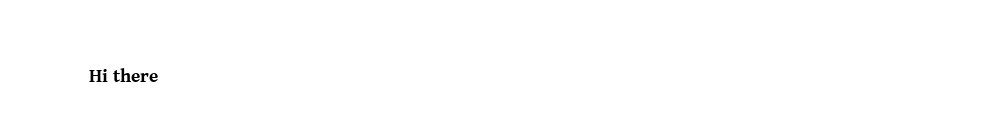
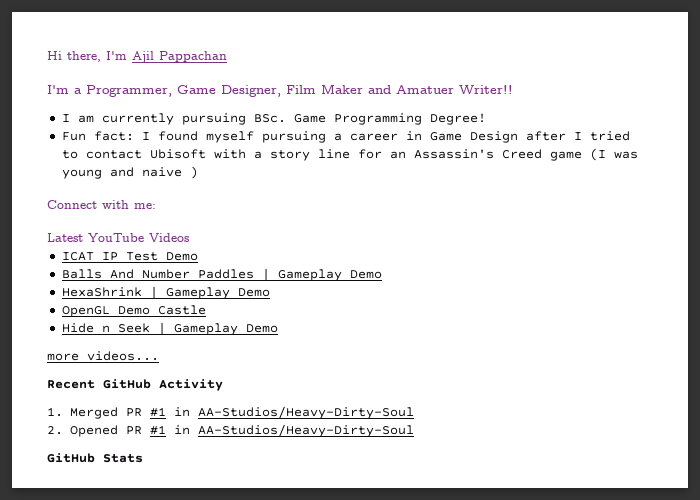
[113,68,159,82] there -> [67,51,227,63] [47,84,513,97] [61,113,486,125] [61,131,630,143] [61,148,638,161] [61,166,198,179] [47,200,156,209] [47,233,189,242] [61,252,198,261] [61,268,382,281] [61,286,270,299] [61,305,206,317] [61,322,278,335] [47,351,159,361] [47,379,223,391] [47,406,414,419] [47,424,414,437] [47,453,143,463] there, I'm Ajil Pappachan // I'm a Programmer, Game Designer, Film Maker and Amatuer Writer!! // I am currently pursuing BSc. Game Programming Degree! // Fun fact: I found myself pursuing a career in Game Design after I tried to contact Ubisoft with a story line for an Assassin's Creed game (I was young and naive ) // Connect with me: // Latest YouTube Videos // ICAT IP Test Demo // Balls And Number Paddles | Gameplay Demo // HexaShrink | Gameplay Demo // OpenGL Demo Castle // Hide n Seek | Gameplay Demo // more videos... // Recent GitHub Activity // 1. Merged PR #1 in AA-Studios/Heavy-Dirty-Soul // 2. Opened PR #1 in AA-Studios/Heavy-Dirty-Soul // GitHub Stats

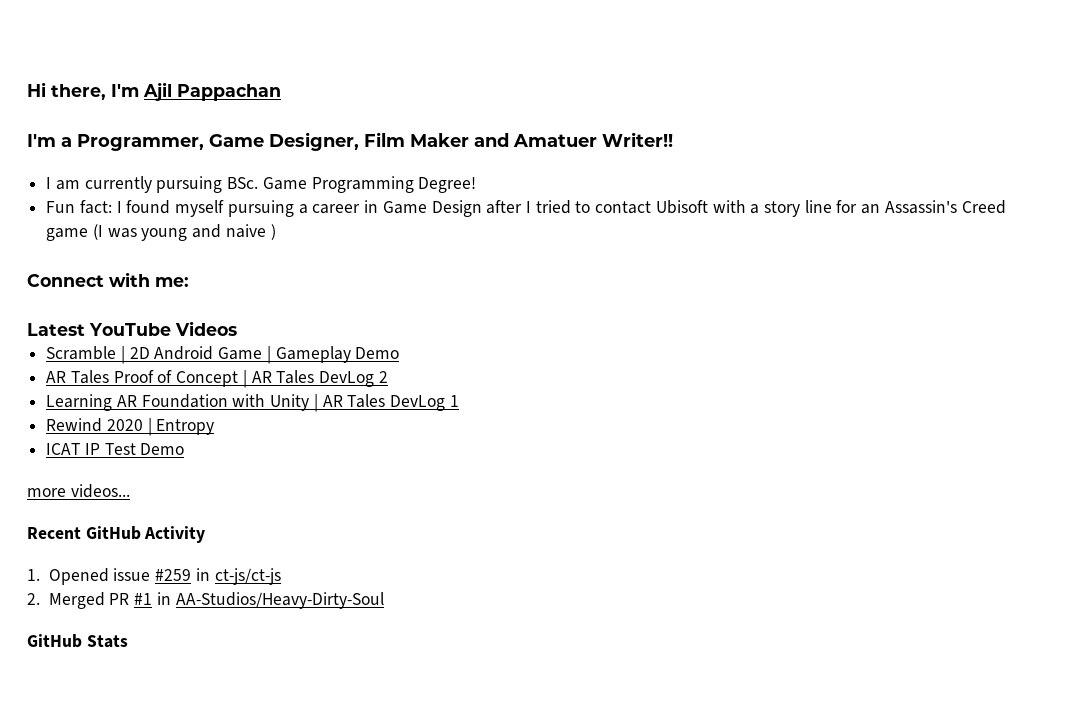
[61,252,198,261] [61,268,382,281] [61,286,270,299] [61,305,206,317] [61,322,238,335] ICAT IP Test Demo // Balls And Number Paddles | Gameplay Demo // HexaShrink | Gameplay Demo // OpenGL Demo Castle // Hide n Seek | Gameplay -> [46,346,400,364] [46,370,388,388] [46,394,459,412] [46,418,215,436] [46,443,136,455] Scramble | 2D Android Game | Gameplay Demo // AR Tales Proof of Concept | AR Tales DevLog 2 // Learning AR Foundation with Unity | AR Tales DevLog 1 // Rewind 2020 | Entropy // ICAT IP Test
[69,406,414,419] Merged PR #1 in AA-Studios/Heavy-Dirty-Soul -> [48,568,281,585] Opened issue #259 in ct-js/ct-js
[69,425,118,437] Opened -> [48,592,105,609] Merged

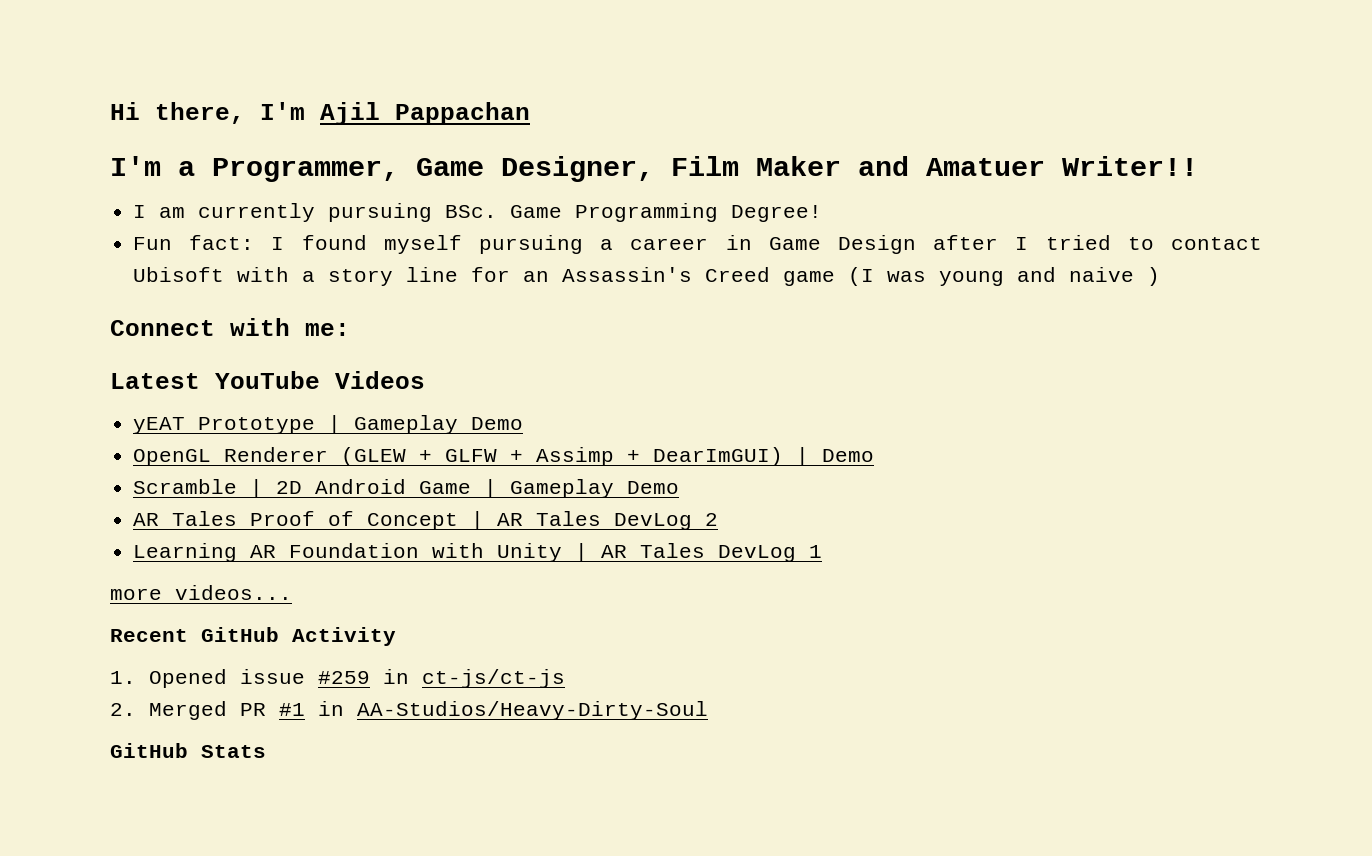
(237, 328) none -> [133,415,524,434] [133,447,875,466] // yEAT Prototype | Gameplay Demo // OpenGL Renderer (GLEW + GLFW + Assimp + DearImGUI) | Demo
[46,418,215,436] [46,443,185,455] // Rewind 2020 | Entropy // ICAT IP Test Demo -> (823, 551) none

